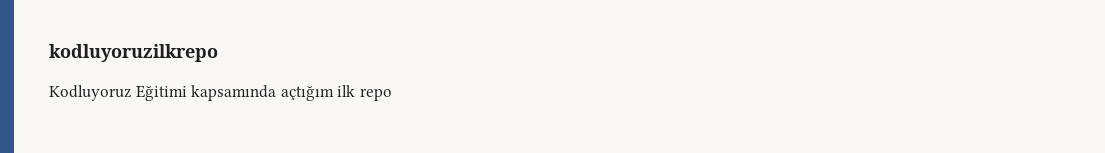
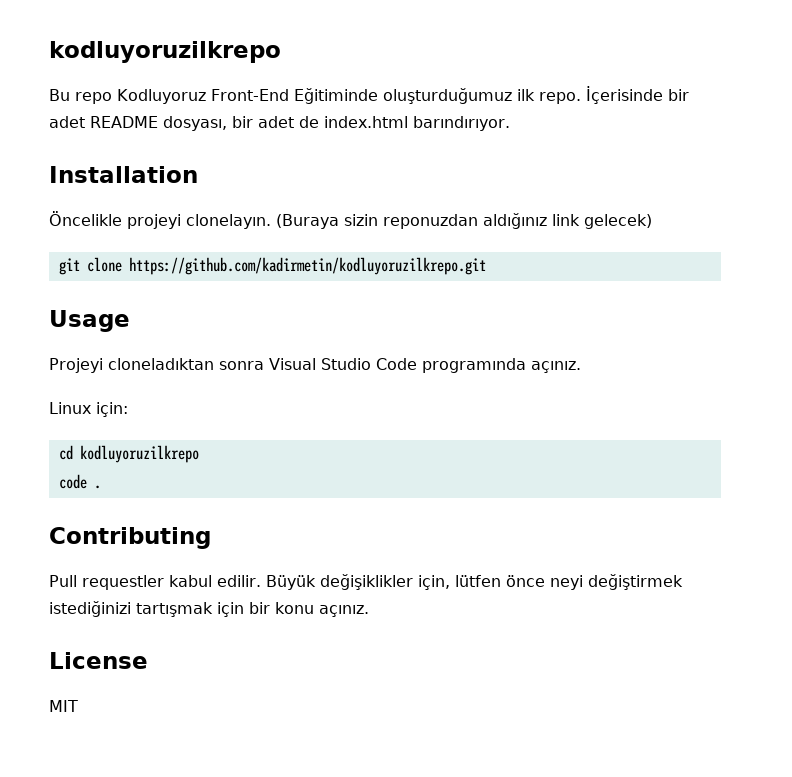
[49,44,218,62] [49,85,392,101] kodluyoruzilkrepo // Kodluyoruz Eğitimi kapsamında açtığım ilk repo -> [49,41,281,63] [49,86,689,104] [49,116,510,131] [49,166,198,183] [49,211,652,229] [58,257,486,275] [49,310,130,332] [49,358,581,373] [49,402,128,417] [58,445,199,463] [58,474,101,489] [49,527,211,549] [49,574,683,590] [49,601,369,617] [49,652,148,669] [49,700,78,712] kodluyoruzilkrepo // Bu repo Kodluyoruz Front-End Eğitiminde oluşturduğumuz ilk repo. İçerisinde bir adet README dosyası, bir adet de index.html barındırıyor. // Installation // Öncelikle projeyi clonelayın. (Buraya sizin reponuzdan aldığınız link gelecek) // git clone https://github.com/kadirmetin/kodluyoruzilkrepo.git // Usage // Projeyi cloneladıktan sonra Visual Studio Code programında açınız. // Linux için: // cd kodluyoruzilkrepo // code . // Contributing // Pull requestler kabul edilir. Büyük değişiklikler için, lütfen önce neyi değiştirmek istediğinizi tartışmak için bir konu açınız. // License // MIT

